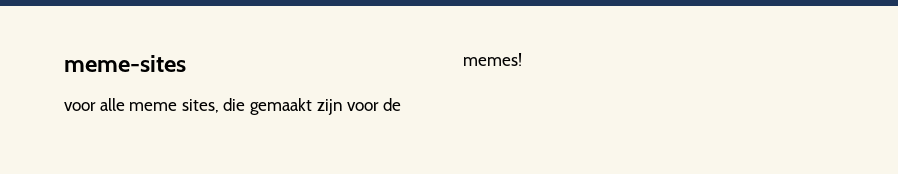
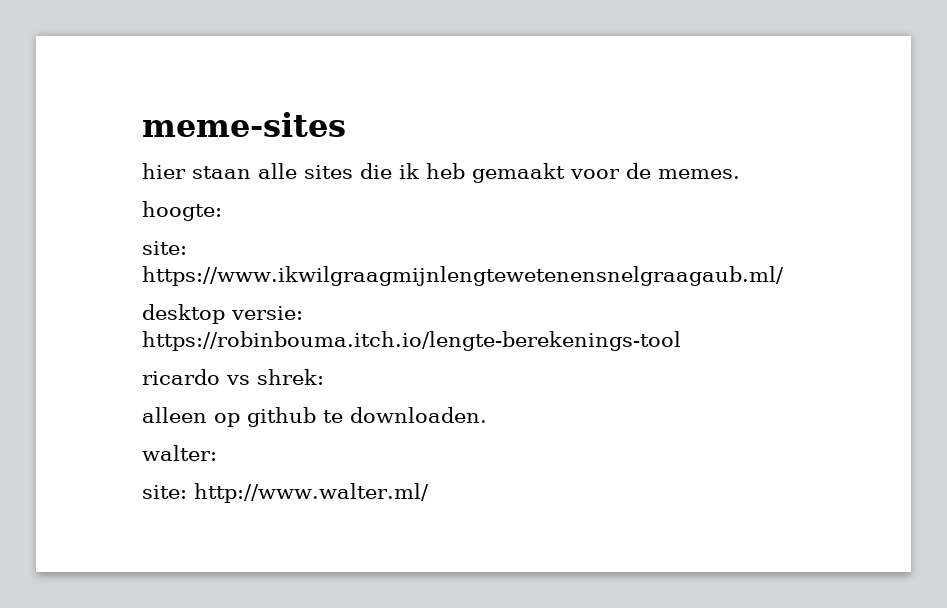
[64,98,401,115] [463,53,522,66] voor alle meme sites, die gemaakt zijn voor de memes! -> [142,163,740,183] [142,201,222,221] [142,241,187,255] [142,266,784,286] [142,304,303,324] [142,331,681,351] [142,369,324,385] [142,407,487,427] [142,445,217,461] [142,483,429,503] hier staan alle sites die ik heb gemaakt voor de memes. // hoogte: // site: https://www.ikwilgraagmijnlengtewetenensnelgraagaub.ml/ // desktop versie: https://robinbouma.itch.io/lengte-berekenings-tool // ricardo vs shrek: // alleen op github te downloaden. // walter: // site: http://www.walter.ml/

